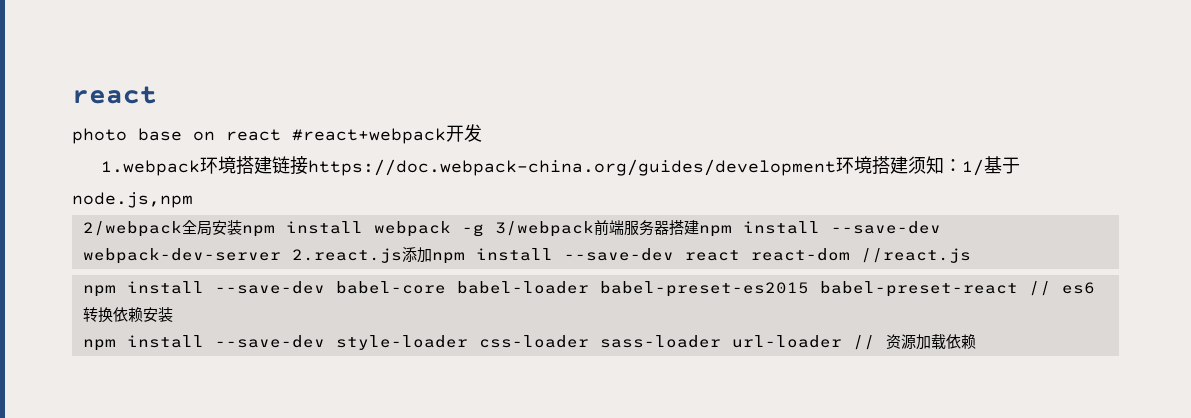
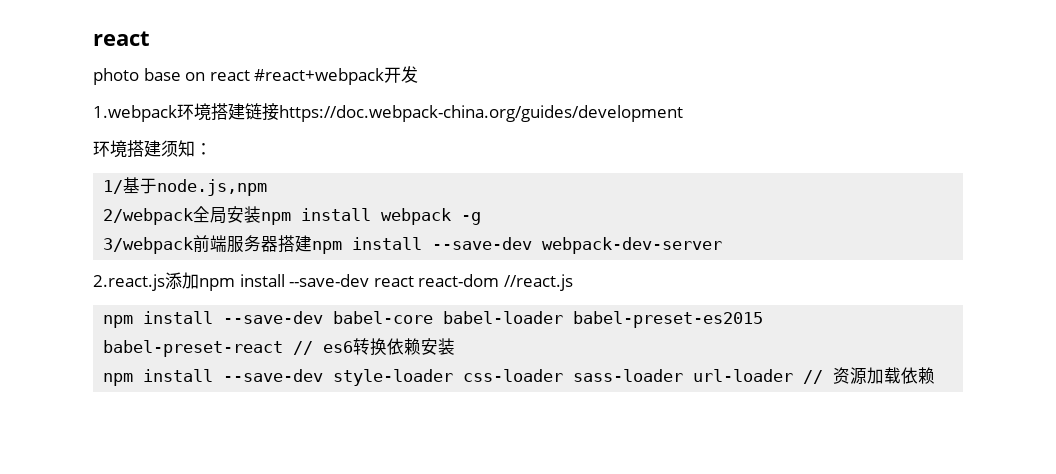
(836, 167) none -> (683, 113) //
(962, 165) none -> (212, 149) //
(484, 230) none -> (482, 218) //
(281, 256) none -> (723, 245) //

